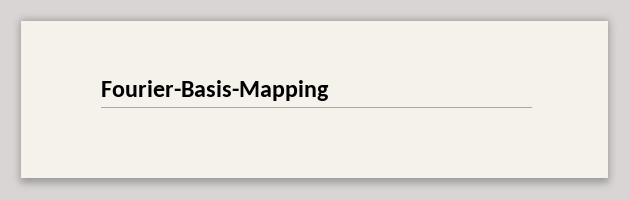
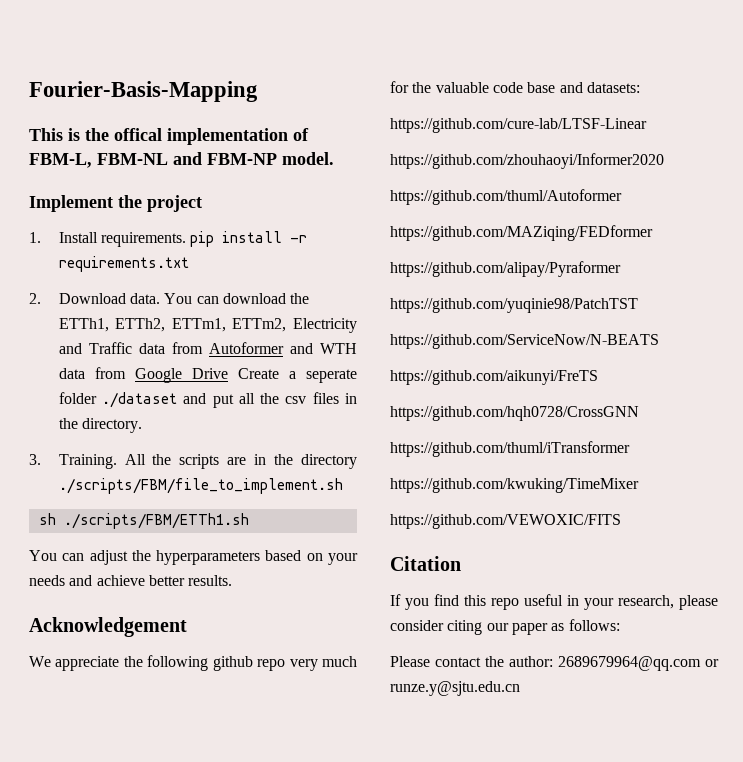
(329, 90) none -> [29,128,309,145] [29,152,334,168] [29,195,202,212] [29,231,308,247] [58,256,189,272] [29,293,310,304] [58,318,358,333] [58,342,357,354] [58,367,357,383] [58,392,358,408] [58,418,142,433] [29,454,357,469] [58,478,343,494] [38,513,249,529] [29,550,358,565] [29,575,233,586] [29,617,187,637] [29,655,357,671] [390,81,640,93] [390,118,647,133] [390,153,664,169] [390,189,622,205] [390,225,653,241] [390,261,621,277] [390,298,638,313] [390,334,659,349] [390,370,598,385] [390,406,639,421] [390,441,630,457] [390,478,639,493] [390,514,621,529] [390,556,461,571] [390,594,718,610] [390,619,620,635] [390,656,719,671] [390,681,520,696] // This is the offical implementation of FBM-L, FBM-NL and FBM-NP model. // Implement the project // 1. Install requirements. pip install -r requirements.txt // 2. Download data. You can download the ETTh1, ETTh2, ETTm1, ETTm2, Electricity and Traffic data from Autoformer and WTH data from Google Drive Create a seperate folder ./dataset and put all the csv files in the directory. // 3. Training. All the scripts are in the directory ./scripts/FBM/file_to_implement.sh // sh ./scripts/FBM/ETTh1.sh // You can adjust the hyperparameters based on your needs and achieve better results. // Acknowledgement // We appreciate the following github repo very much for the valuable code base and datasets: // https://github.com/cure-lab/LTSF-Linear // https://github.com/zhouhaoyi/Informer2020 // https://github.com/thuml/Autoformer // https://github.com/MAZiqing/FEDformer // https://github.com/alipay/Pyraformer // https://github.com/yuqinie98/PatchTST // https://github.com/ServiceNow/N-BEATS // https://github.com/aikunyi/FreTS // https://github.com/hqh0728/CrossGNN // https://github.com/thuml/iTransformer // https://github.com/kwuking/TimeMixer // https://github.com/VEWOXIC/FITS // Citation // If you find this repo useful in your research, please consider citing our paper as follows: // Please contact the author: 2689679964@qq.com or runze.y@sjtu.edu.cn

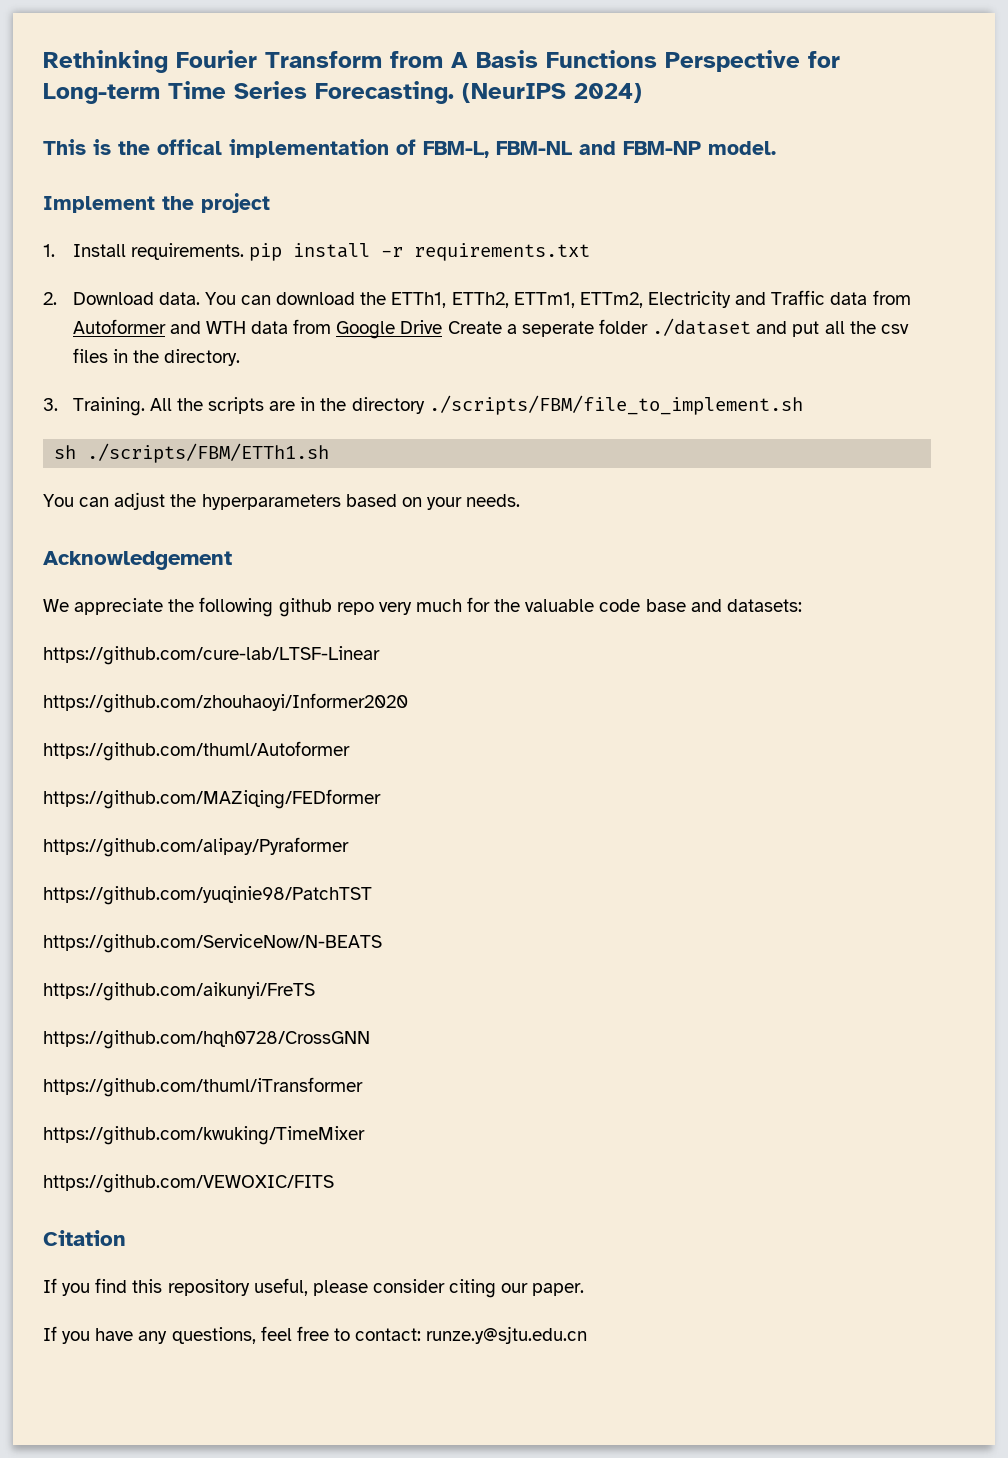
[29,81,258,102] Fourier-Basis-Mapping -> [43,50,840,73] [43,81,642,104] Rethinking Fourier Transform from A Basis Functions Perspective for Long-term Time Series Forecasting. (NeurIPS 2024)
[29,575,233,586] needs and achieve better results. -> [466,494,521,507] needs.
[491,594,718,610] [390,619,620,635] [390,656,719,671] repo useful in your research, please consider citing our paper as follows: // Please contact the author: 2689679964@qq.com or -> [167,1278,585,1298] [43,1326,422,1344] repository useful, please consider citing our paper. // If you have any questions, feel free to contact:

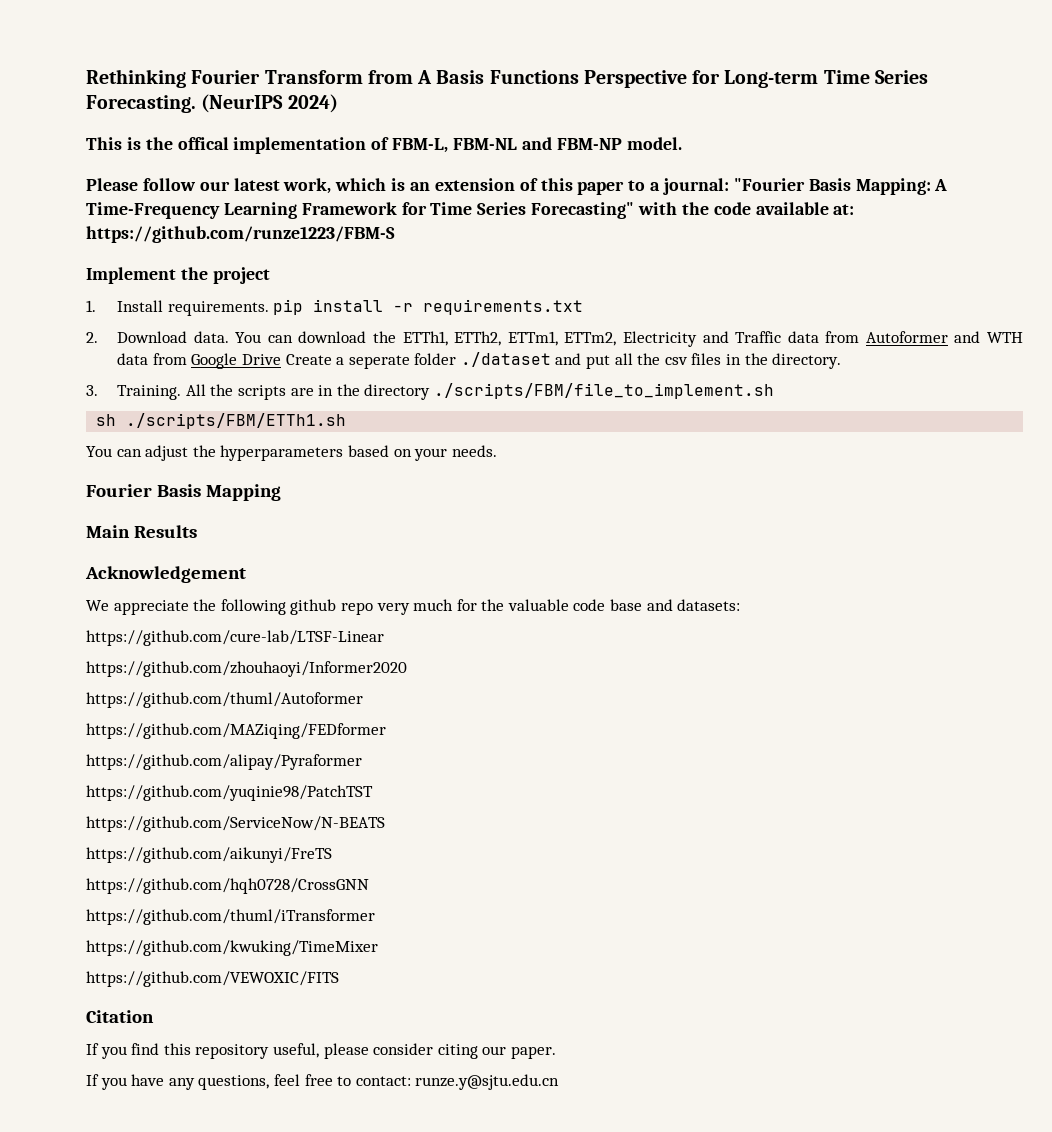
(776, 148) none -> [86,178,948,195] [86,202,855,219] [86,226,395,243] // Please follow our latest work, which is an extension of this paper to a journal: "Fourier Basis Mapping: A Time-Frequency Learning Framework for Time Series Forecasting" with the code available at: https://github.com/runze1223/FBM-S
(521, 500) none -> [86,484,281,501] [86,525,197,538] // Fourier Basis Mapping // Main Results

